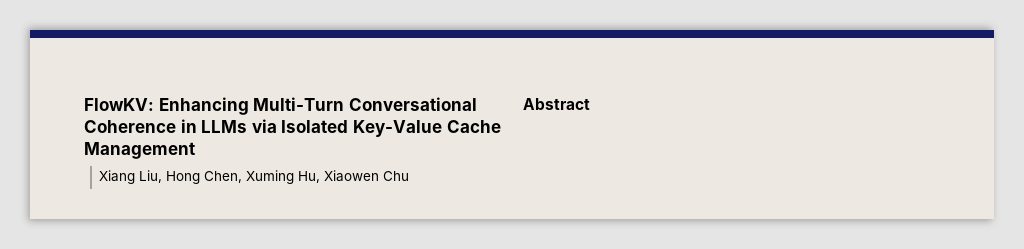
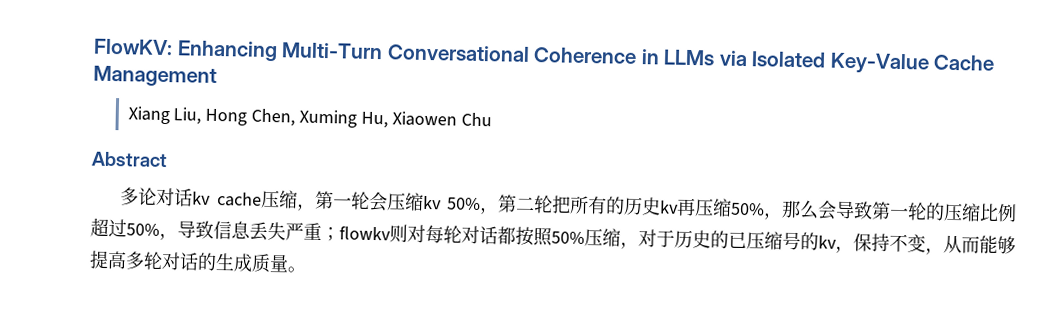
(590, 104) none -> [120,187,1017,223] [90,217,1016,255] [89,250,306,274] // 多论对话kv cache压缩，第一轮会压缩kv 50%，第二轮把所有的历史kv再压缩50%，那么会导致第一轮的压缩比例超过50%，导致信息丢失严重；flowkv则对每轮对话都按照50%压缩，对于历史的已压缩号的kv，保持不变，从而能够提高多轮对话的生成质量。

